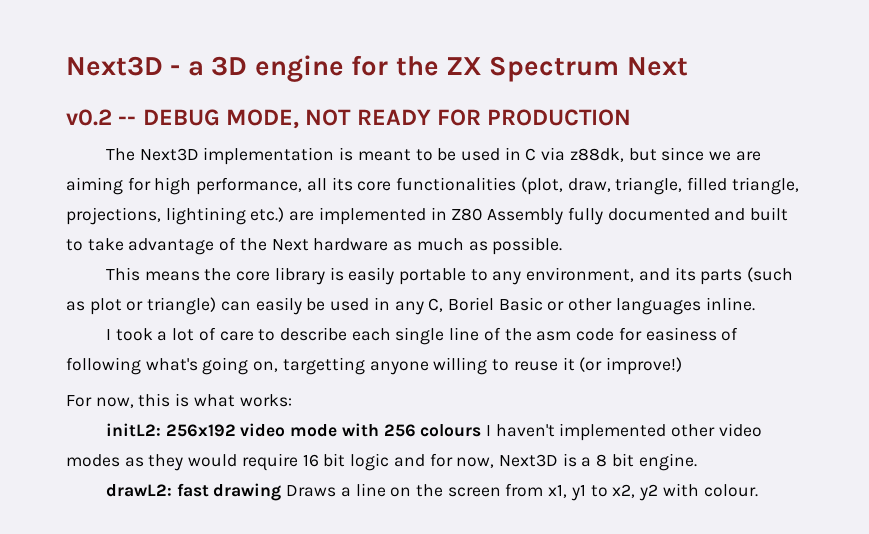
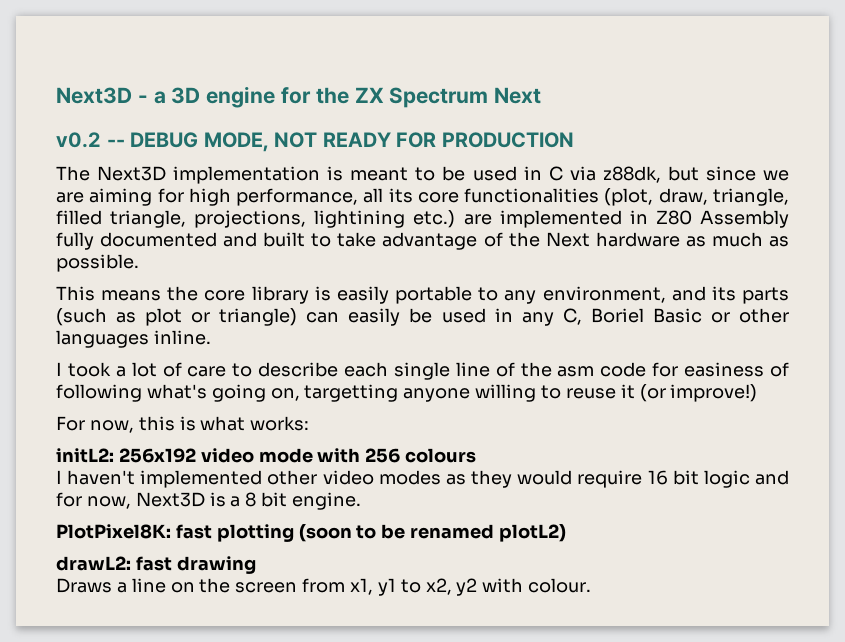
(482, 430) none -> (477, 455) //
(697, 462) none -> [56,524,567,542] // PlotPixel8K: fast plotting (soon to be renamed plotL2)
(282, 492) none -> (256, 565) //

